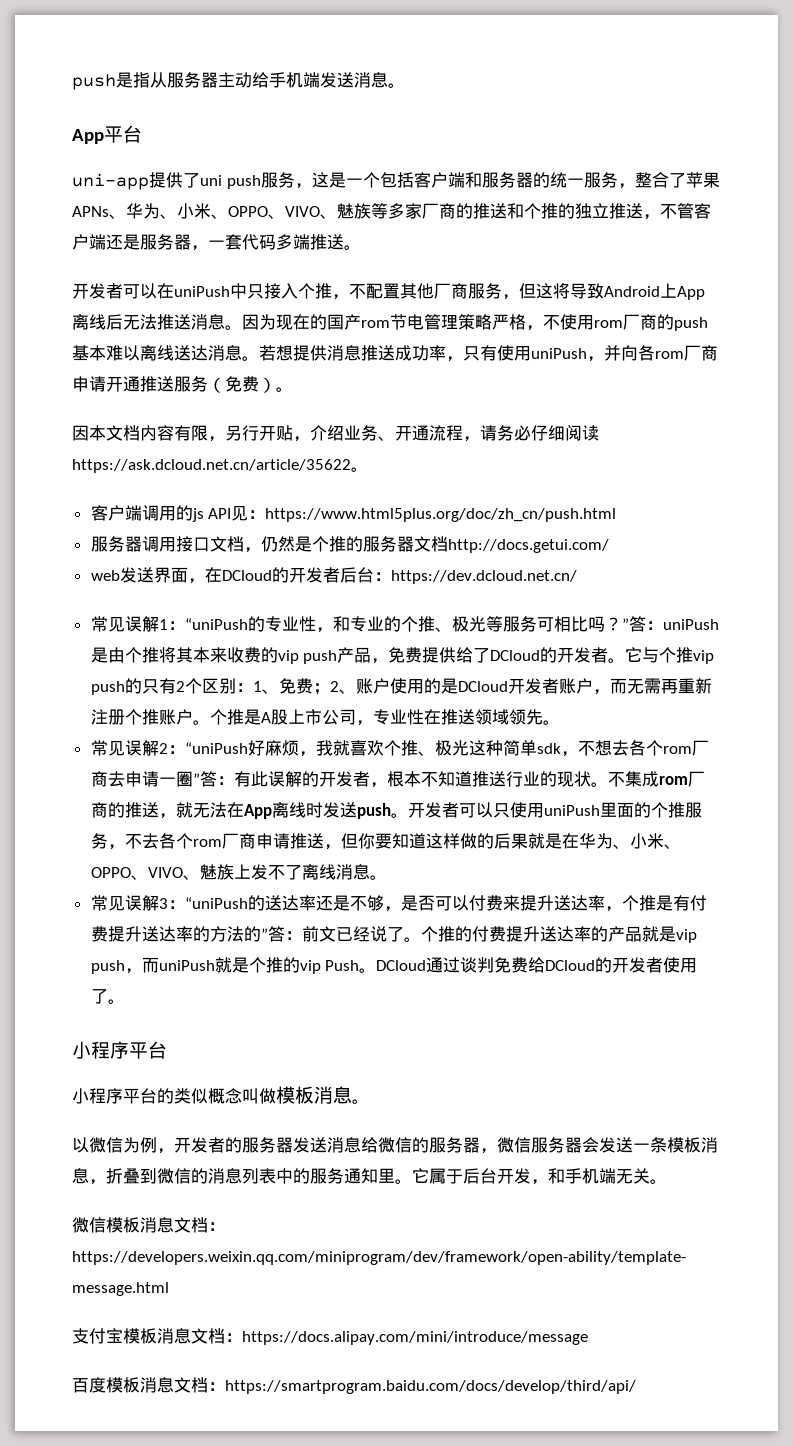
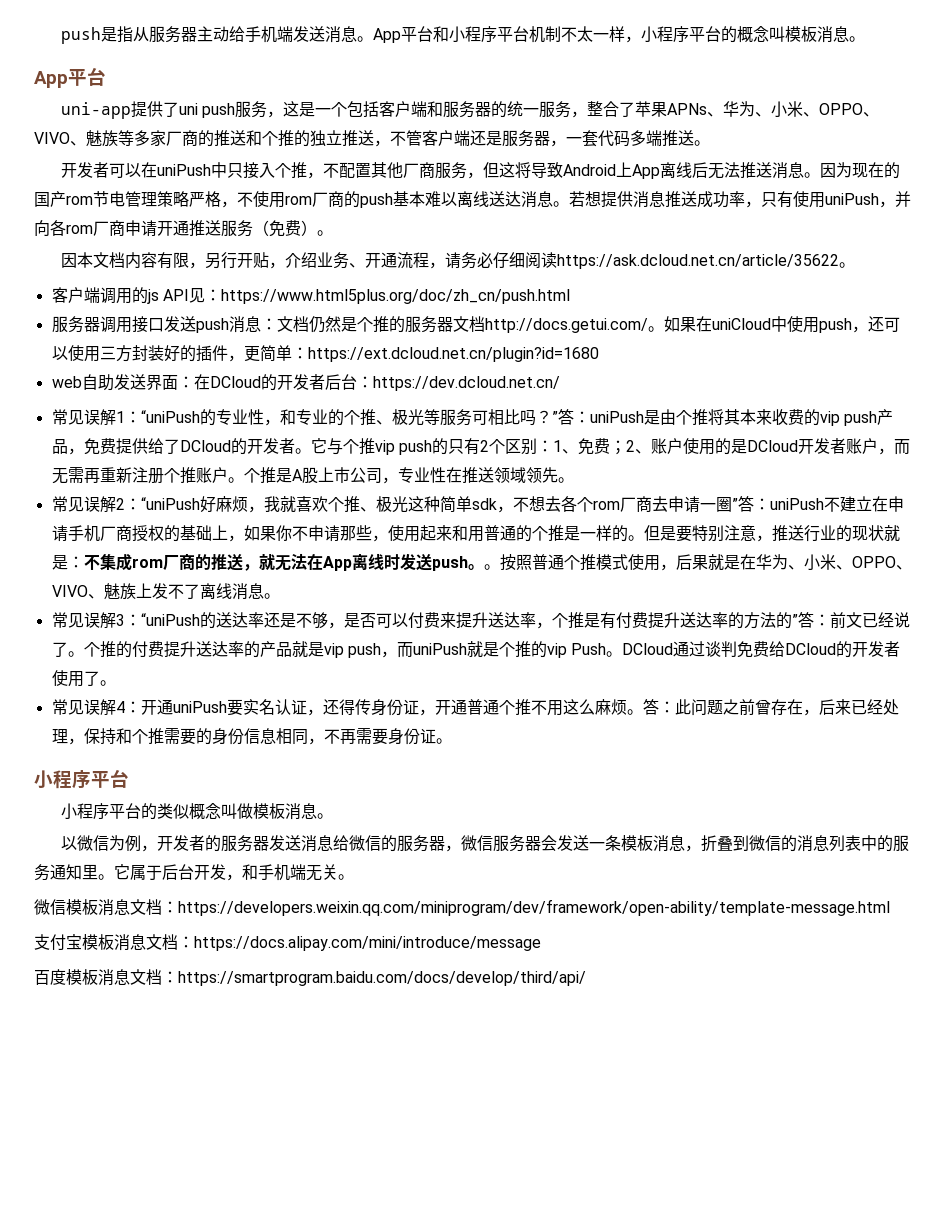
(405, 85) none -> [372,26,865,43] App平台和小程序平台机制不太一样，小程序平台的概念叫模板消息。
[209,536,261,553] 文档， -> [163,316,309,333] 发送push消息：文档
(609, 546) none -> [647,316,900,333] [51,345,599,362] 。如果在uniCloud中使用push，还可以使用三方封装好的插件，更简单：https://ext.dcloud.net.cn/plugin?id=1680
(120, 575) none -> [81,374,114,391] 自助
[187,578,205,584] ， -> [177,376,194,388] ：
[233,771,472,788] 有此误解的开发者，根本不知道 -> [769,496,904,512] [51,525,772,542] uniPush不建立在申请手机厂商授权的基础上，如果你不申请那些，使用起来和用普通的个推是一样的。但是要特别注意，
[590,782,608,787] 。 -> [883,525,900,541] [51,555,84,570] 就是：
[407,802,702,818] [90,833,494,850] 开发者可以只使用uniPush里面的个推服务，不去各个rom厂商申请推送，但你要知道这样做的 -> [483,554,676,571] 。按照普通个推模式使用，
(125, 1001) none -> [51,699,899,716] [51,728,452,745] // 常见误解4：开通uniPush要实名认证，还得传身份证，开通普通个推不用这么麻烦。答：此问题之前曾存在，后来已经处理，保持和个推需要的身份信息相同，不再需要身份证。

